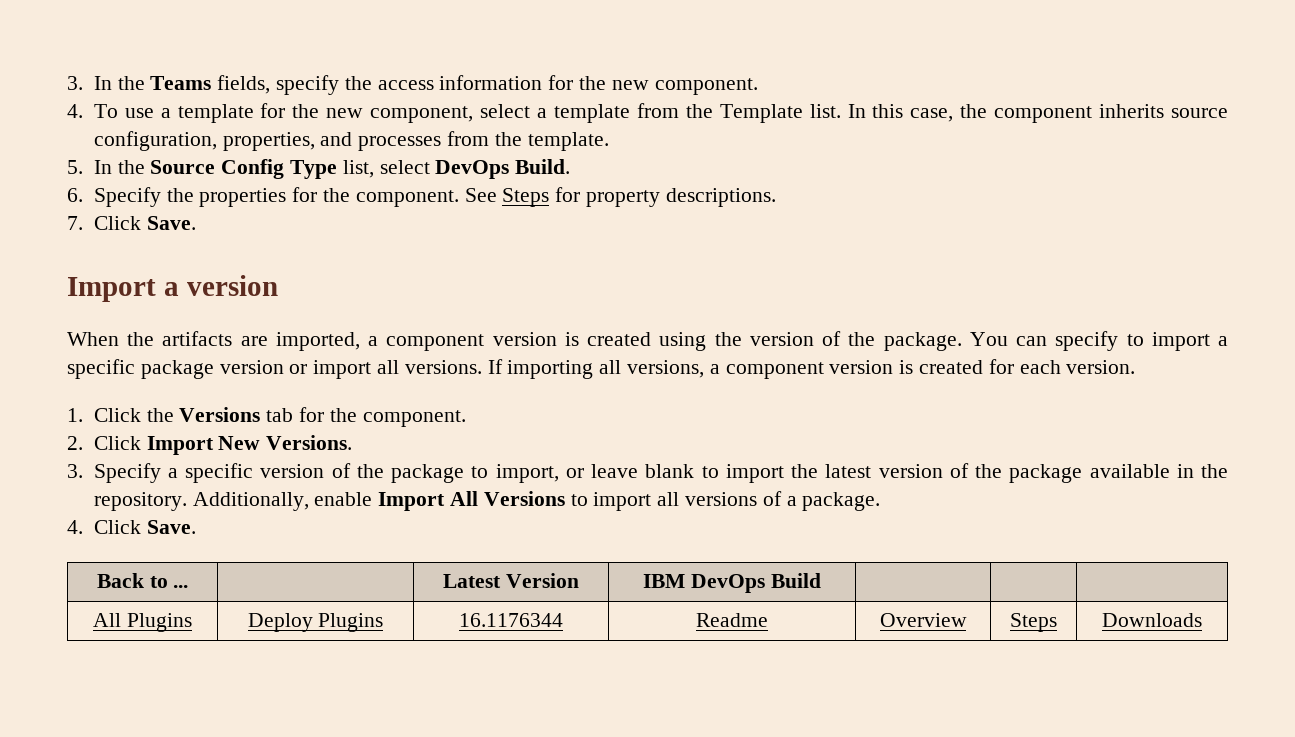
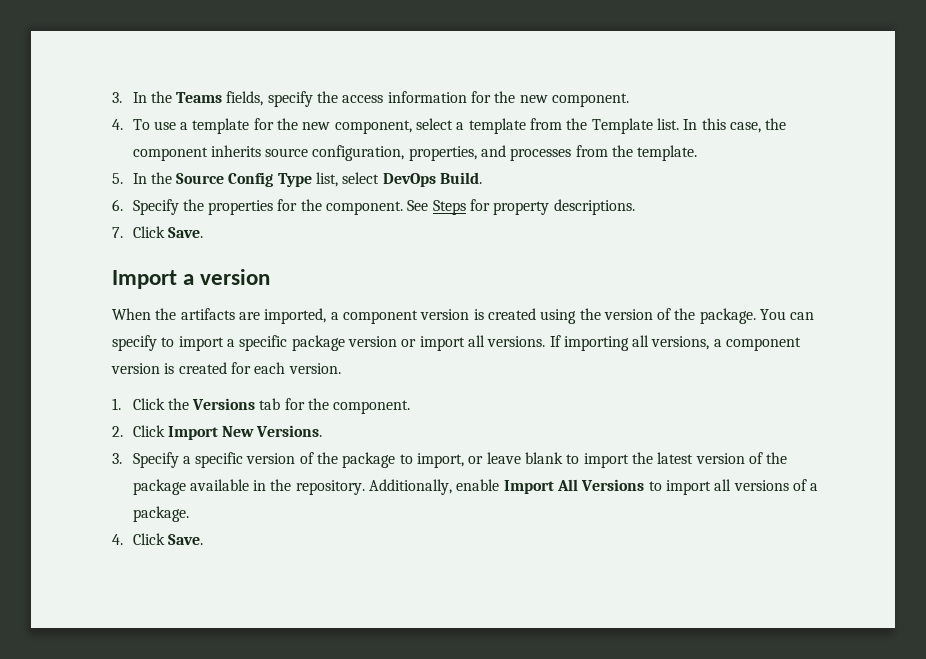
[96,573,189,588] [443,573,579,588] [643,573,821,593] [93,613,192,632] [247,613,384,632] [459,613,563,627] [696,613,768,627] [879,613,967,627] [1010,613,1057,632] [1102,613,1202,627] // Back to ... | | Latest Version | IBM DevOps Build | | | // All Plugins | Deploy Plugins | 16.1176344 | Readme | Overview | Steps | Downloads -> (203, 539) none

